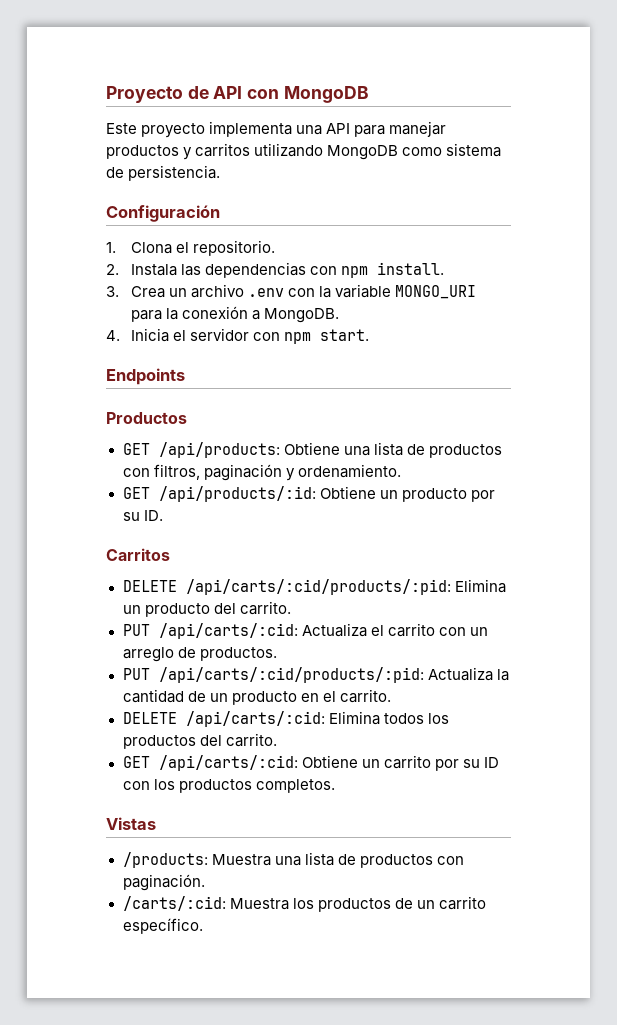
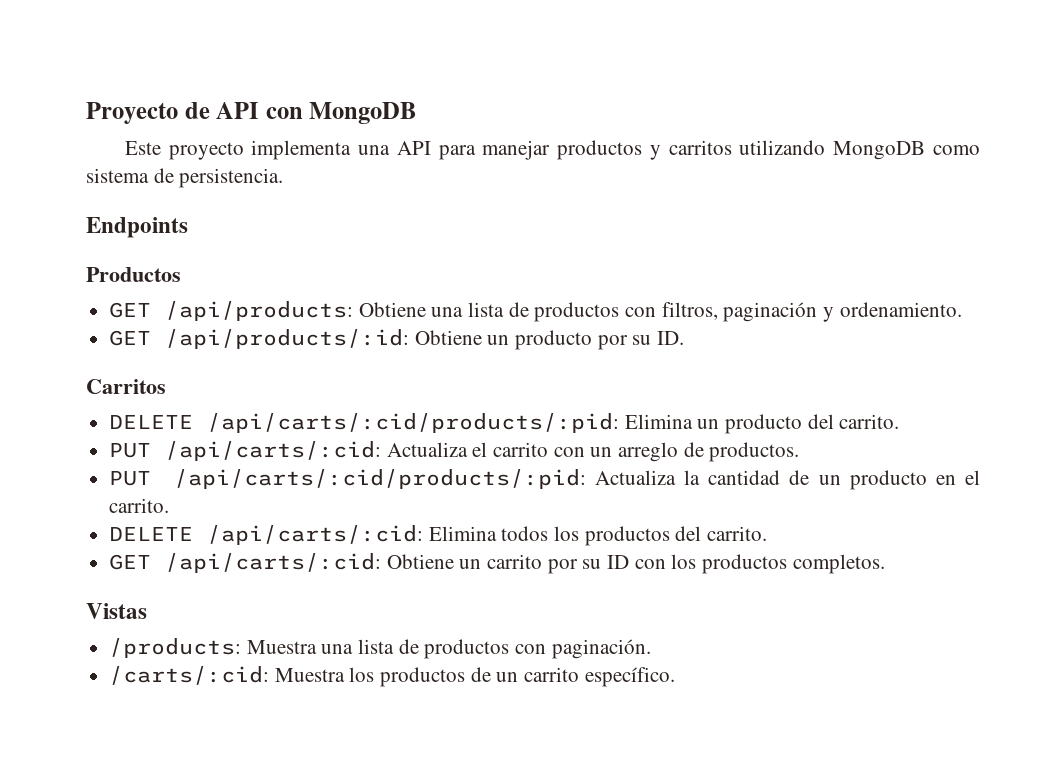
[106,205,220,222] [106,240,276,256] [106,262,445,278] [106,284,477,299] [131,306,340,323] [106,328,370,344] // Configuración // 1. Clona el repositorio. // 2. Instala las dependencias con npm install. // 3. Crea un archivo .env con la variable MONGO_URI para la conexión a MongoDB. // 4. Inicia el servidor con npm start. -> (284, 178) none

